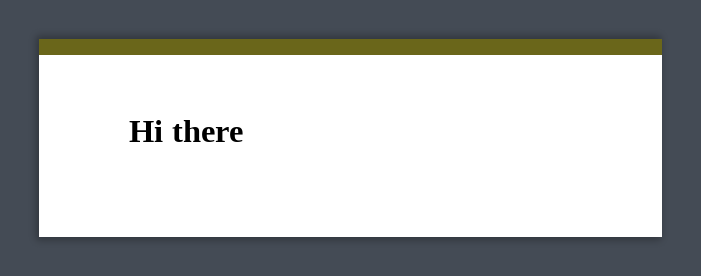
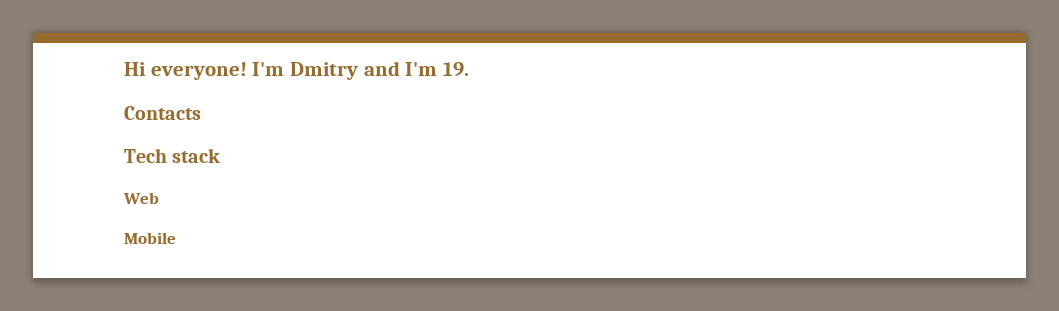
[171,120,243,142] there -> [150,61,470,80] [124,106,201,120] [124,148,221,163] [123,192,159,204] [124,232,176,244] everyone! I'm Dmitry and I'm 19. // Contacts // Tech stack // Web // Mobile

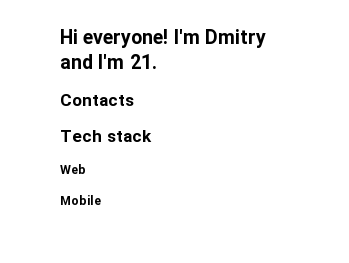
[443,62,470,77] 19. -> [129,54,157,69] 21.

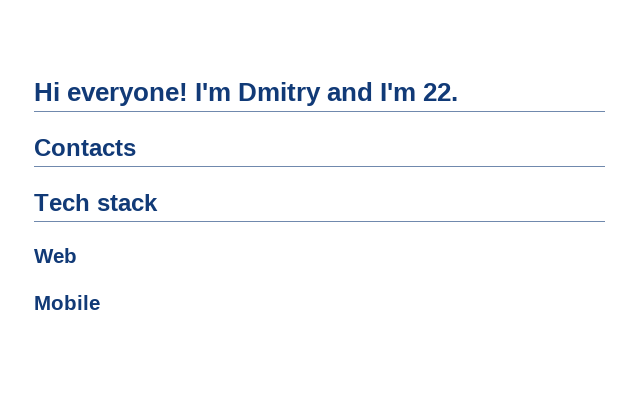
[129,54,157,69] 21. -> [423,83,459,101] 22.

